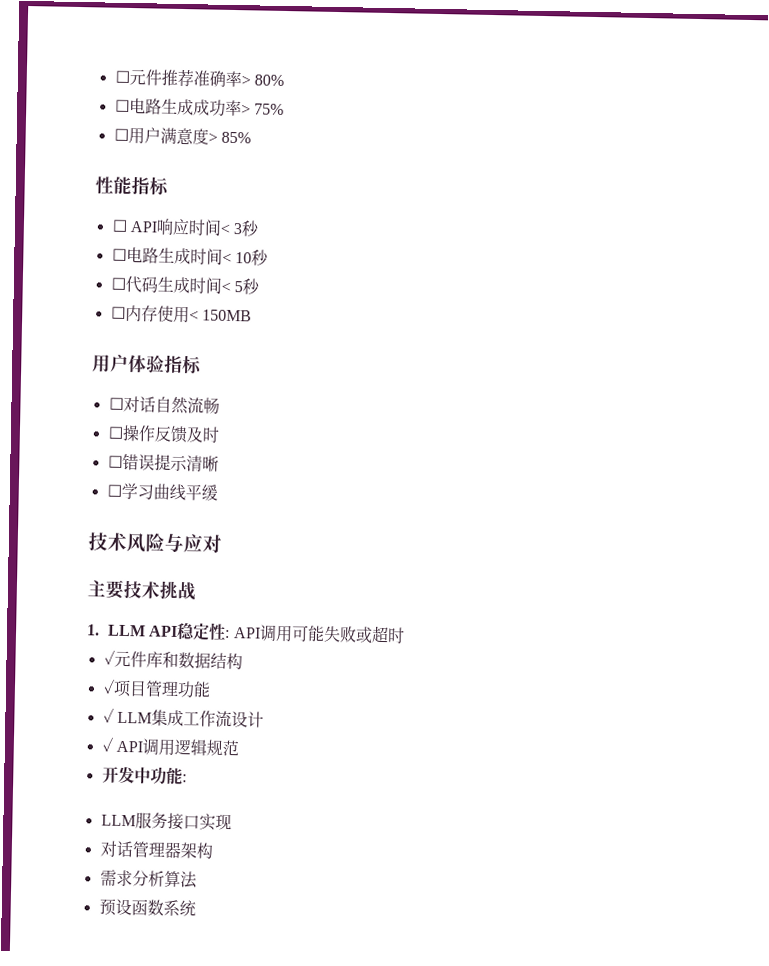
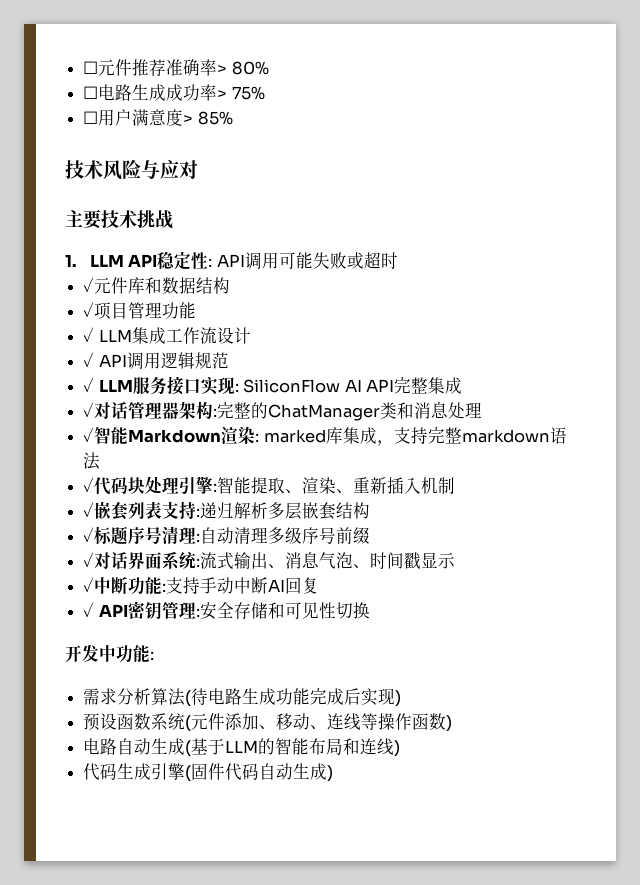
[95,176,169,196] [111,218,261,237] [111,246,269,266] [110,275,260,295] [110,304,252,324] [92,353,202,375] [108,395,220,415] [107,424,220,444] [107,453,219,472] [106,482,218,501] // 性能指标 // ☐ API响应时间< 3秒 // ☐电路生成时间< 10秒 // ☐代码生成时间< 5秒 // ☐内存使用< 150MB // 用户体验指标 // ☐对话自然流畅 // ☐操作反馈及时 // ☐错误提示清晰 // ☐学习曲线平缓 -> (233, 118) none
[101,766,187,785] [100,812,232,831] [99,840,213,859] [99,869,198,889] [98,898,196,917] 开发中功能: // LLM服务接口实现 // 对话管理器架构 // 需求分析算法 // 预设函数系统 -> [83,376,462,395] [83,401,483,421] [83,426,567,446] [83,452,101,470] [83,476,456,495] [83,501,371,520] [83,526,371,545] [83,551,456,570] [83,576,320,594] [83,601,370,620] [65,645,154,662] [83,688,402,707] [83,713,453,732] [83,738,401,757] [83,763,334,782] ✓ LLM服务接口实现: SiliconFlow AI API完整集成 // ✓对话管理器架构:完整的ChatManager类和消息处理 // ✓智能Markdown渲染: marked库集成，支持完整markdown语法 // ✓代码块处理引擎:智能提取、渲染、重新插入机制 // ✓嵌套列表支持:递归解析多层嵌套结构 // ✓标题序号清理:自动清理多级序号前缀 // ✓对话界面系统:流式输出、消息气泡、时间戳显示 // ✓中断功能:支持手动中断AI回复 // ✓ API密钥管理:安全存储和可见性切换 // 开发中功能: // 需求分析算法(待电路生成功能完成后实现) // 预设函数系统(元件添加、移动、连线等操作函数) // 电路自动生成(基于LLM的智能布局和连线) // 代码生成引擎(固件代码自动生成)

